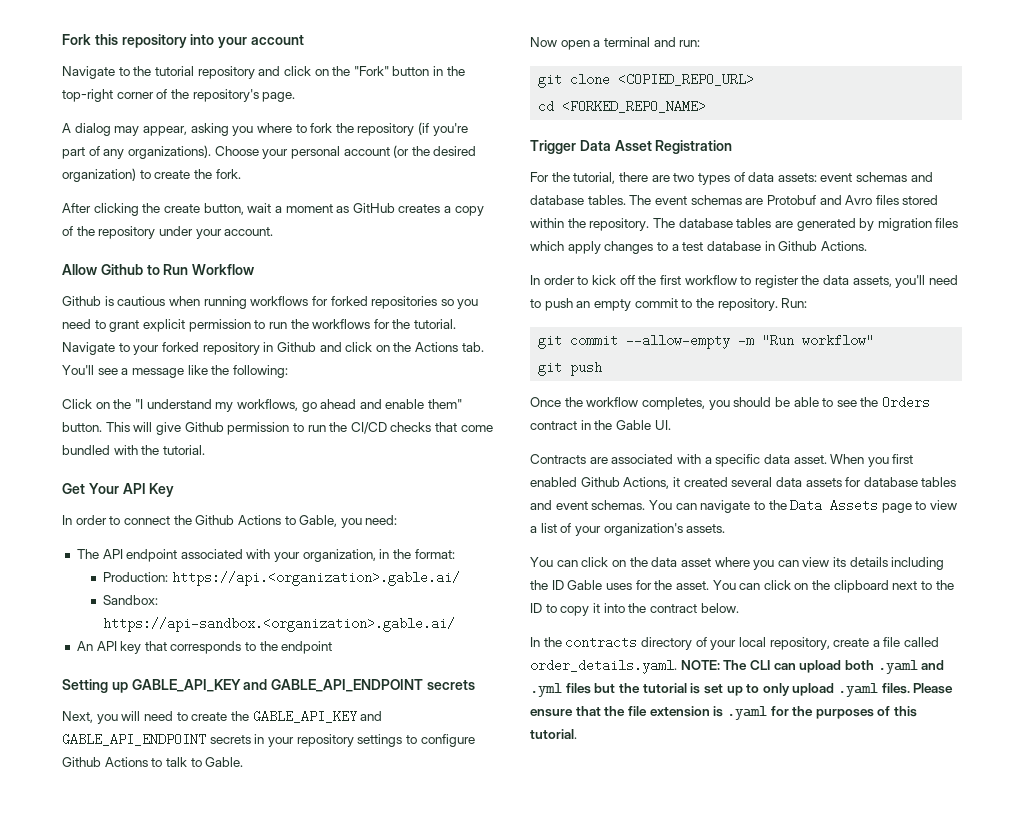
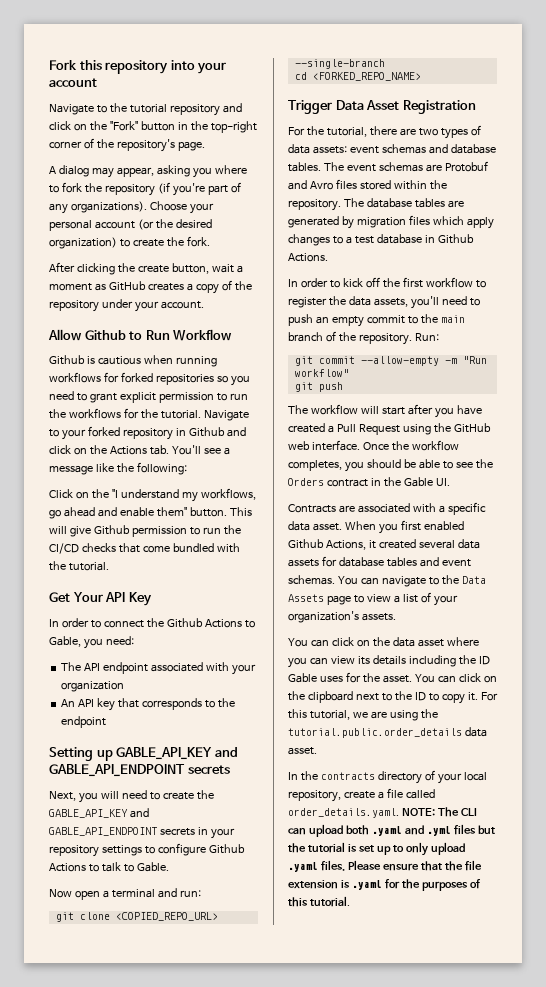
[302,549,455,562] [103,571,461,586] [103,595,159,605] [103,617,456,632] organization, in the format: // Production: https://api.<organization>.gable.ai/ // Sandbox: https://api-sandbox.<organization>.gable.ai/ -> [61,681,125,692] organization
(755, 79) none -> [294,59,385,69] --single-branch
(714, 303) none -> [440,315,465,323] [288,331,356,342] main branch of the
(603, 369) none -> [288,404,482,418] [288,423,491,435] [288,440,360,451] The workflow will start after you have created a Pull Request using the GitHub web interface.
[592,603,739,613] it into the contract below. -> [467,692,498,701] [288,709,438,721] [288,727,487,738] [288,747,317,755] it. For this tutorial, we are using the tutorial.public.order_details data asset.

